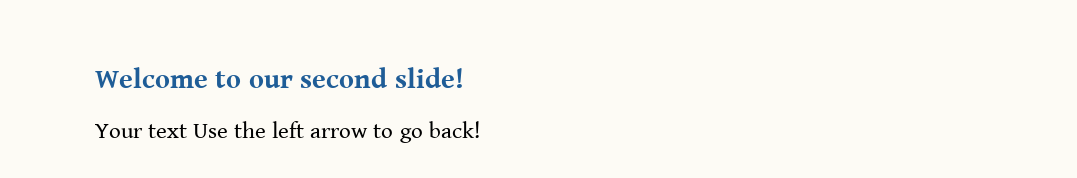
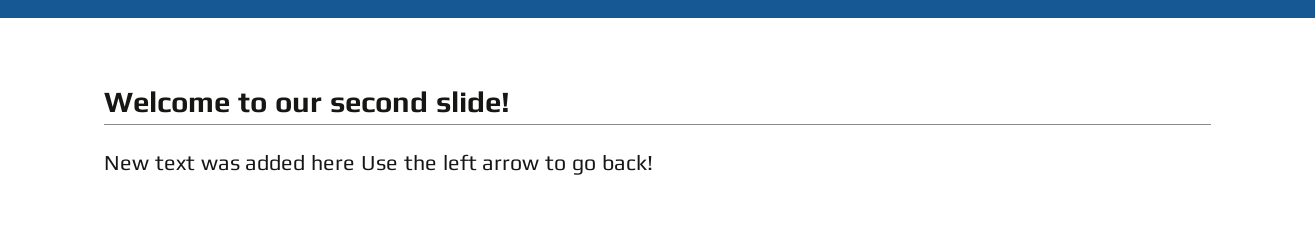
[95,124,188,138] Your text -> [104,154,356,171] New text was added here

